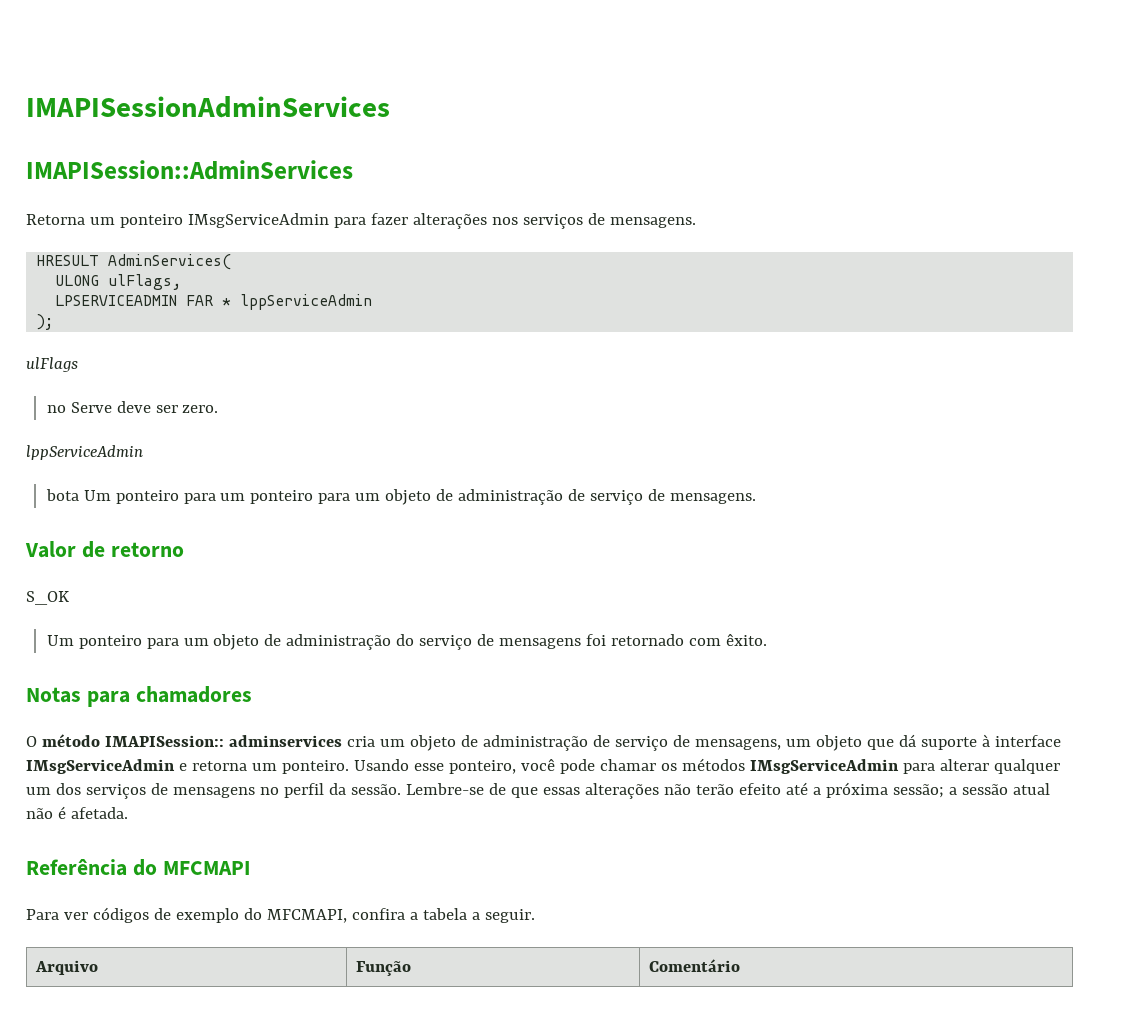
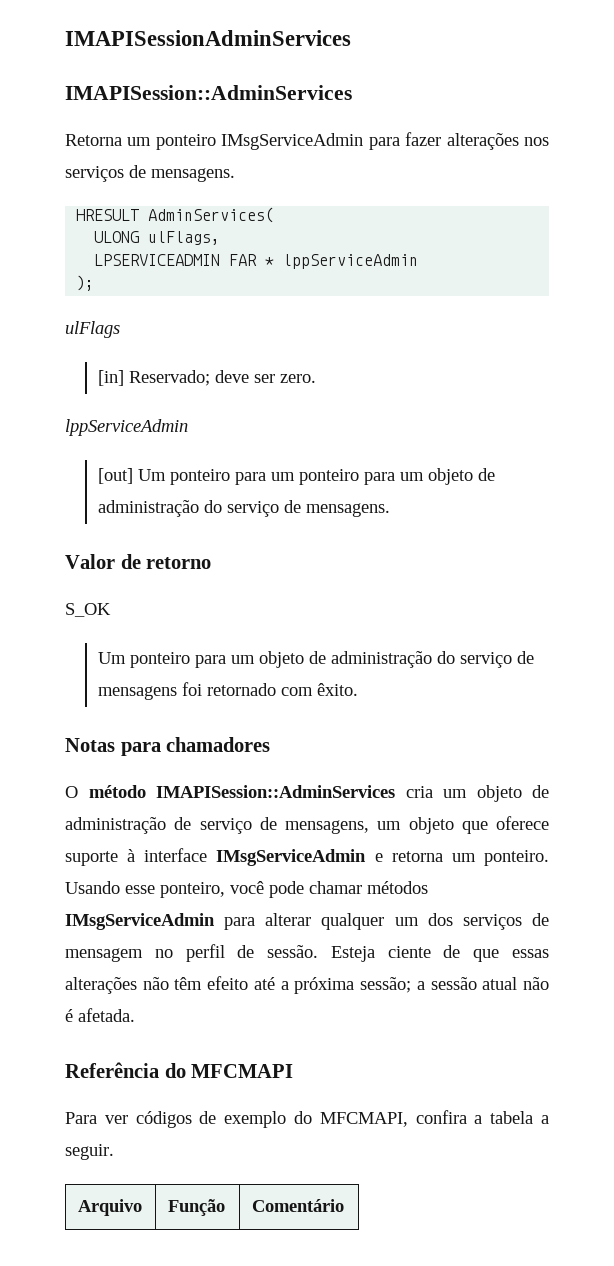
[46,402,112,413] no Serve -> [97,370,210,386] [in] Reservado;
[45,489,79,501] bota -> [97,468,133,484] [out]
[568,489,586,501] de -> [203,500,222,513] do
[104,735,342,747] IMAPISession:: adminservices -> [156,785,395,798] IMAPISession::AdminServices
[898,734,916,747] dá -> [496,816,549,830] oferece
[660,763,677,771] os -> (362, 887) none
[172,787,255,798] mensagens -> [65,948,143,962] mensagem
[328,783,484,795] da sessão. Lembre-se -> [237,945,431,962] de sessão. Esteja ciente
[695,784,734,795] terão -> [174,977,203,990] têm

